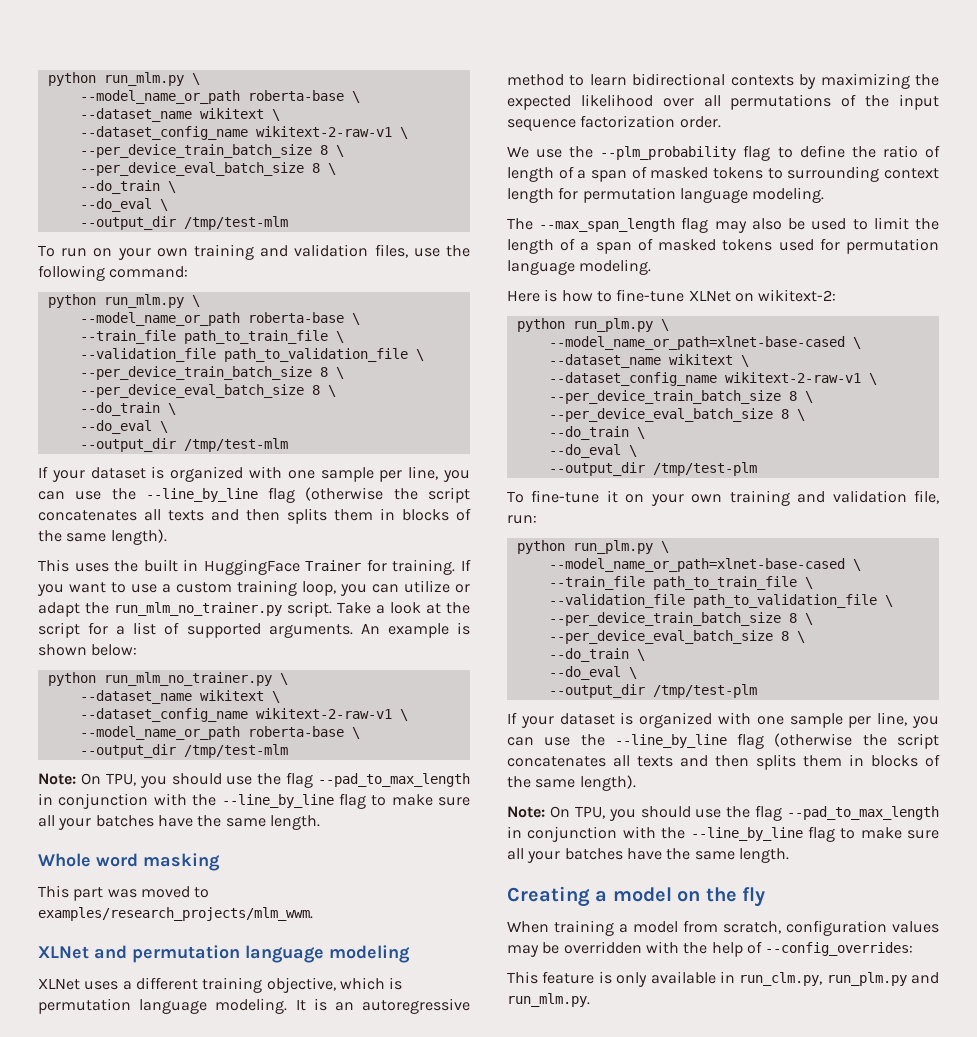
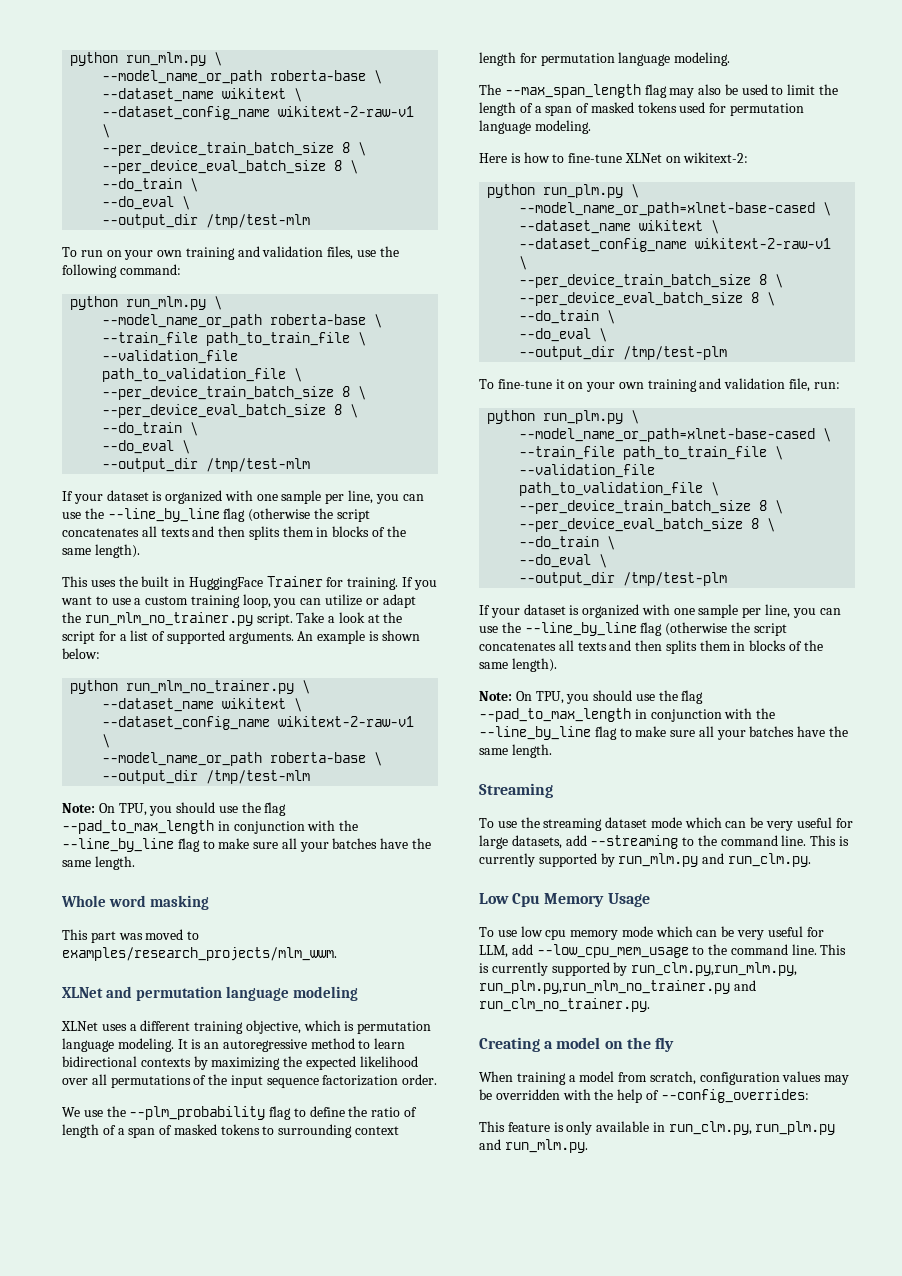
(789, 855) none -> [479,783,553,798] [479,817,853,831] [479,835,850,849] [479,853,811,867] [479,893,650,907] [479,926,824,940] [479,944,847,958] [479,962,798,976] [479,980,756,994] [479,998,650,1012] // Streaming // To use the streaming dataset mode which can be very useful for large datasets, add --streaming to the command line. This is currently supported by run_mlm.py and run_clm.py. // Low Cpu Memory Usage // To use low cpu memory mode which can be very useful for LLM, add --low_cpu_mem_usage to the command line. This is currently supported by run_clm.py,run_mlm.py, run_plm.py,run_mlm_no_trainer.py and run_clm_no_trainer.py.

